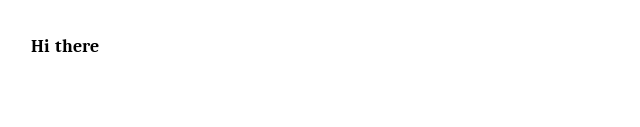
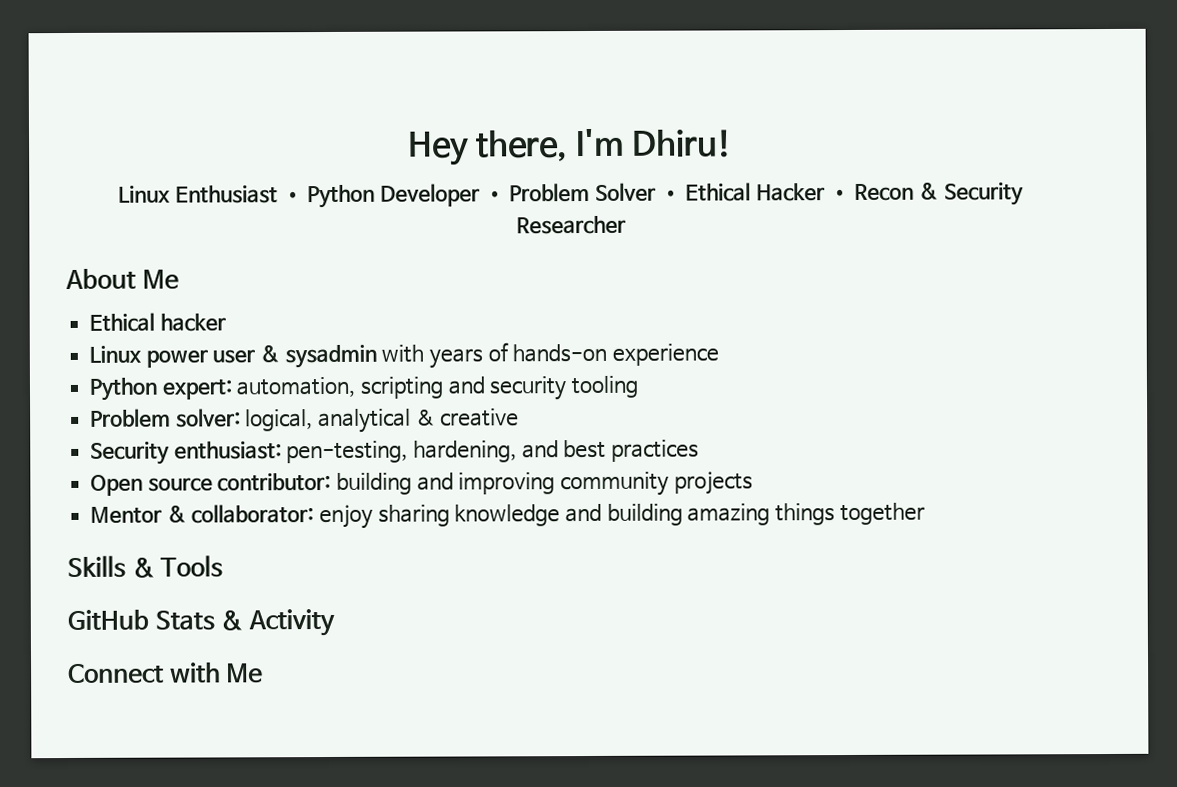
[31,39,99,52] Hi there -> [407,128,733,166] [118,182,1024,209] [515,215,626,235] [65,268,179,290] [89,312,226,332] [89,342,720,369] [89,375,640,401] [90,408,520,434] [90,439,700,465] [90,471,753,497] [90,502,925,530] [67,555,224,579] [67,608,335,637] [68,662,264,685] Hey there, I'm Dhiru! // Linux Enthusiast • Python Developer • Problem Solver • Ethical Hacker • Recon & Security Researcher // About Me // Ethical hacker // Linux power user & sysadmin with years of hands-on experience // Python expert: automation, scripting and security tooling // Problem solver: logical, analytical & creative // Security enthusiast: pen-testing, hardening, and best practices // Open source contributor: building and improving community projects // Mentor & collaborator: enjoy sharing knowledge and building amazing things together // Skills & Tools // GitHub Stats & Activity // Connect with Me

